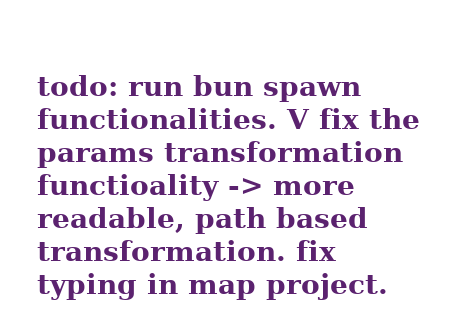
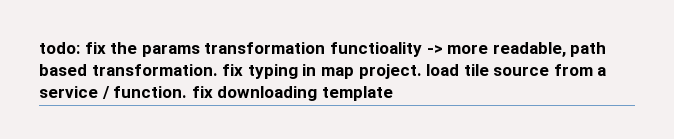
[128,75,361,102] [37,108,310,129] run bun spawn functionalities. V -> (80, 48) none
(388, 286) none -> [426,64,607,76] [39,86,393,101] load tile source from a service / function. fix downloading template

